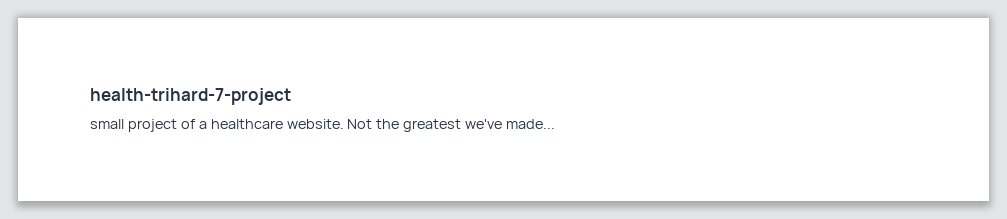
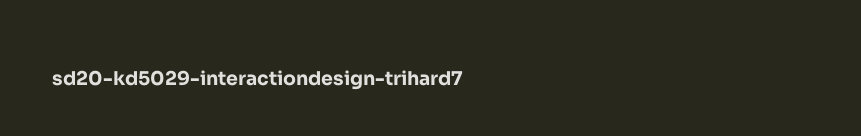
[90,88,291,105] [90,119,556,132] health-trihard-7-project // small project of a healthcare website. Not the greatest we've made... -> [52,70,463,90] sd20-kd5029-interactiondesign-trihard7

